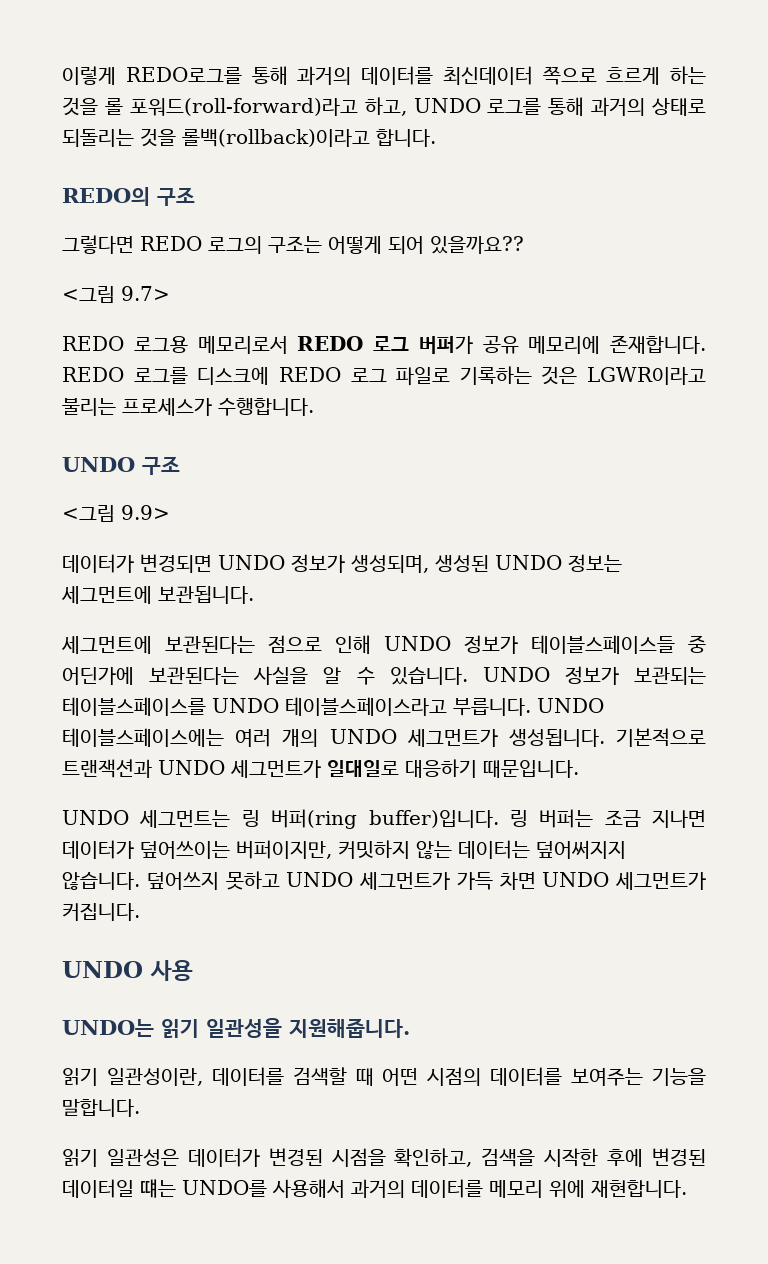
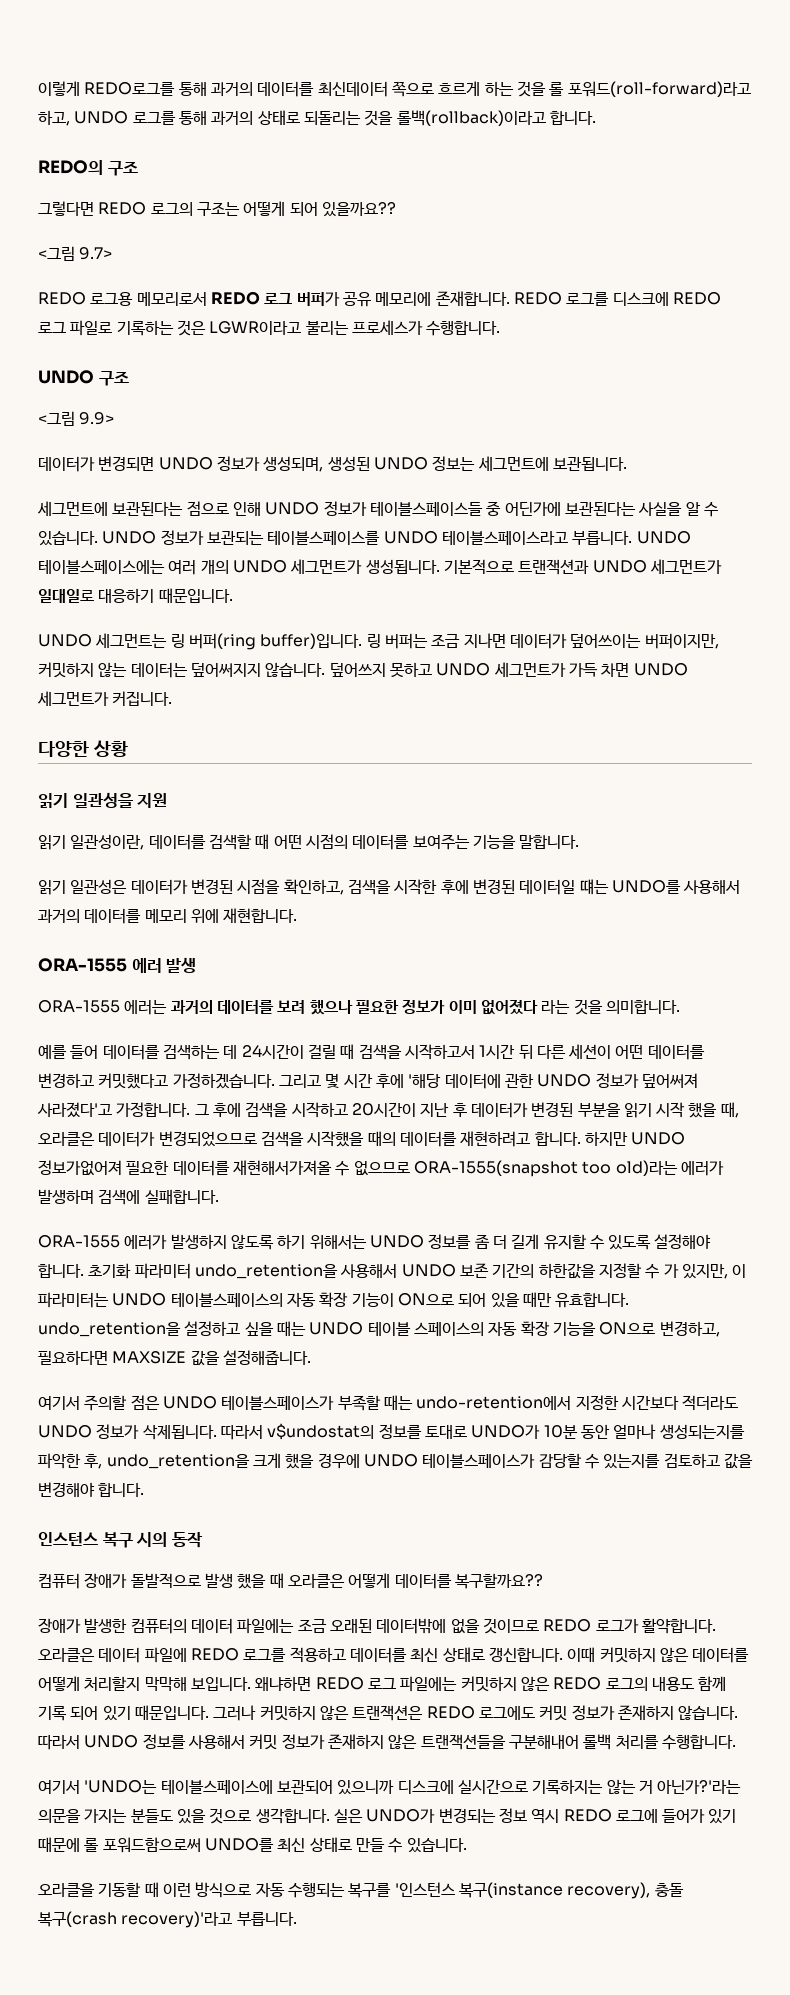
[62,960,193,981] [62,1019,154,1037] UNDO 사용 // UNDO는 -> [38,740,128,757] 다양한 상황 //
[289,1018,410,1038] 지원해줍니다. -> [137,793,168,808] 지원
(687, 1189) none -> [38,957,197,973] [38,999,680,1015] [38,1044,705,1060] [38,1073,698,1089] [37,1102,739,1118] [38,1131,686,1147] [38,1160,724,1177] [38,1189,219,1205] [38,1234,712,1250] [38,1263,747,1279] [38,1292,630,1308] [38,1321,720,1337] [38,1350,311,1366] [38,1395,739,1411] [38,1423,745,1440] [38,1453,753,1469] [38,1482,145,1497] [38,1532,203,1548] [38,1573,543,1589] [38,1618,716,1634] [38,1647,750,1663] [38,1676,727,1692] [38,1705,739,1721] [38,1734,736,1750] [38,1779,742,1795] [38,1808,737,1824] [38,1837,467,1853] [38,1882,684,1899] [38,1911,297,1928] // ORA-1555 에러 발생 // ORA-1555 에러는 과거의 데이터를 보려 했으나 필요한 정보가 이미 없어졌다 라는 것을 의미합니다. // 예를 들어 데이터를 검색하는 데 24시간이 걸릴 때 검색을 시작하고서 1시간 뒤 다른 세션이 어떤 데이터를 변경하고 커밋했다고 가정하겠습니다. 그리고 몇 시간 후에 '해당 데이터에 관한 UNDO 정보가 덮어써져 사라졌다'고 가정합니다. 그 후에 검색을 시작하고 20시간이 지난 후 데이터가 변경된 부분을 읽기 시작 했을 때, 오라클은 데이터가 변경되었으므로 검색을 시작했을 때의 데이터를 재현하려고 합니다. 하지만 UNDO 정보가없어져 필요한 데이터를 재현해서가져올 수 없으므로 ORA-1555(snapshot too old)라는 에러가 발생하며 검색에 실패합니다. // ORA-1555 에러가 발생하지 않도록 하기 위해서는 UNDO 정보를 좀 더 길게 유지할 수 있도록 설정해야 합니다. 초기화 파라미터 undo_retention을 사용해서 UNDO 보존 기간의 하한값을 지정할 수 가 있지만, 이 파라미터는 UNDO 테이블스페이스의 자동 확장 기능이 ON으로 되어 있을 때만 유효합니다. undo_retention을 설정하고 싶을 때는 UNDO 테이블 스페이스의 자동 확장 기능을 ON으로 변경하고, 필요하다면 MAXSIZE 값을 설정해줍니다. // 여기서 주의할 점은 UNDO 테이블스페이스가 부족할 때는 undo-retention에서 지정한 시간보다 적더라도 UNDO 정보가 삭제됩니다. 따라서 v$undostat의 정보를 토대로 UNDO가 10분 동안 얼마나 생성되는지를 파악한 후, undo_retention을 크게 했을 경우에 UNDO 테이블스페이스가 감당할 수 있는지를 검토하고 값을 변경해야 합니다. // 인스턴스 복구 시의 동작 // 컴퓨터 장애가 돌발적으로 발생 했을 때 오라클은 어떻게 데이터를 복구할까요?? // 장애가 발생한 컴퓨터의 데이터 파일에는 조금 오래된 데이터밖에 없을 것이므로 REDO 로그가 활약합니다. 오라클은 데이터 파일에 REDO 로그를 적용하고 데이터를 최신 상태로 갱신합니다. 이때 커밋하지 않은 데이터를 어떻게 처리할지 막막해 보입니다. 왜냐하면 REDO 로그 파일에는 커밋하지 않은 REDO 로그의 내용도 함께 기록 되어 있기 때문입니다. 그러나 커밋하지 않은 트랜잭션은 REDO 로그에도 커밋 정보가 존재하지 않습니다. 따라서 UNDO 정보를 사용해서 커밋 정보가 존재하지 않은 트랜잭션들을 구분해내어 롤백 처리를 수행합니다. // 여기서 'UNDO는 테이블스페이스에 보관되어 있으니까 디스크에 실시간으로 기록하지는 않는 거 아닌가?'라는 의문을 가지는 분들도 있을 것으로 생각합니다. 실은 UNDO가 변경되는 정보 역시 REDO 로그에 들어가 있기 때문에 롤 포워드함으로써 UNDO를 최신 상태로 만들 수 있습니다. // 오라클을 기동할 때 이런 방식으로 자동 수행되는 복구를 '인스턴스 복구(instance recovery), 충돌 복구(crash recovery)'라고 부릅니다.

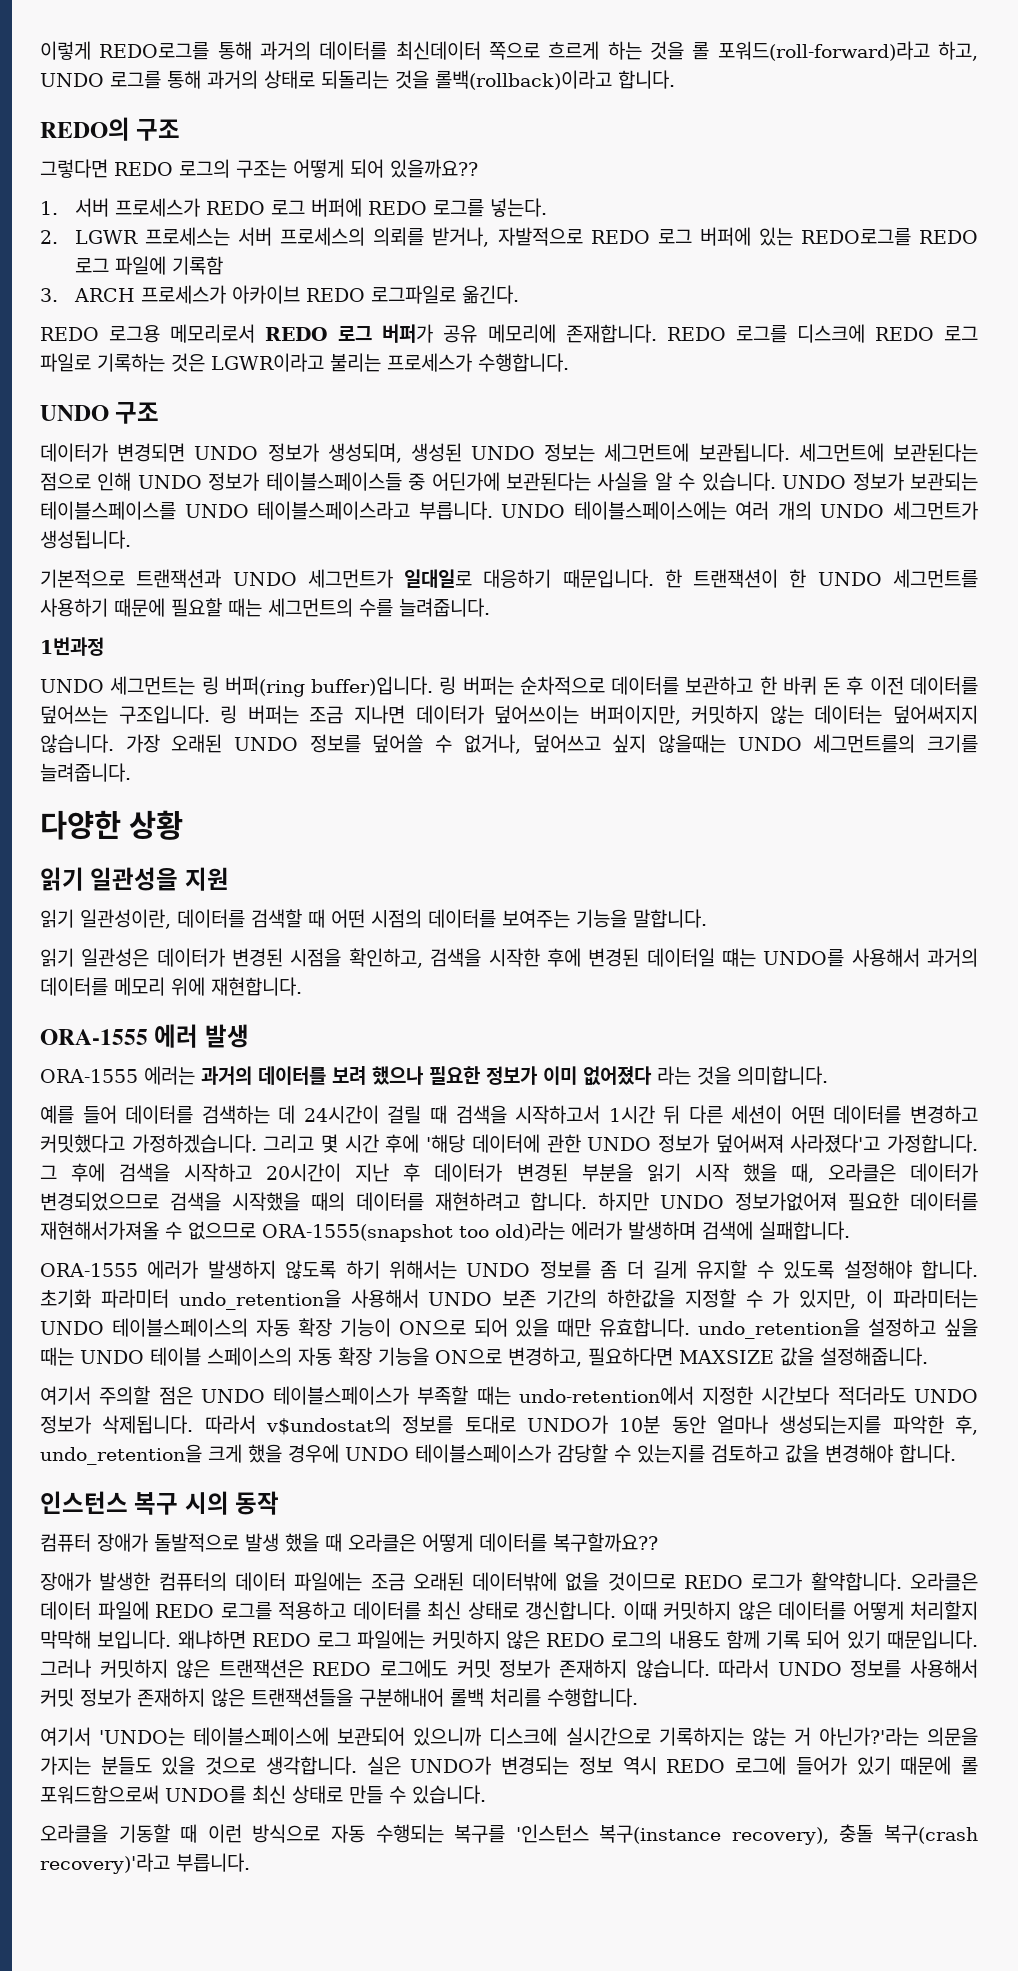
[38,246,113,261] <그림 9.7> -> [40,198,548,217] [40,227,978,247] [75,256,224,275] [40,285,520,304] 1. 서버 프로세스가 REDO 로그 버퍼에 REDO 로그를 넣는다. // 2. LGWR 프로세스는 서버 프로세스의 의뢰를 받거나, 자발적으로 REDO 로그 버퍼에 있는 REDO로그를 REDO 로그 파일에 기록함 // 3. ARCH 프로세스가 아카이브 REDO 로그파일로 옮긴다.
[38,411,115,426] // <그림 9.9> -> (160, 413) none
(627, 464) // -> (790, 452) none
(440, 566) none -> (131, 539) //
(233, 595) none -> [664,569,978,588] [40,598,490,617] [40,637,104,656] 한 트랜잭션이 한 UNDO 세그먼트를 사용하기 때문에 필요할 때는 세그먼트의 수를 늘려줍니다. // 1번과정
(428, 641) none -> [519,676,978,695] [40,705,299,724] 순차적으로 데이터를 보관하고 한 바퀴 돈 후 이전 데이터를 덮어쓰는 구조입니다. 링 버퍼는
[329,662,688,678] [37,691,173,706] 덮어쓰지 못하고 UNDO 세그먼트가 가득 차면 UNDO 세그먼트가 커집니다. -> [125,734,979,754] [40,763,131,782] 가장 오래된 UNDO 정보를 덮어쓸 수 없거나, 덮어쓰고 싶지 않을때는 UNDO 세그먼트를의 크기를 늘려줍니다.

